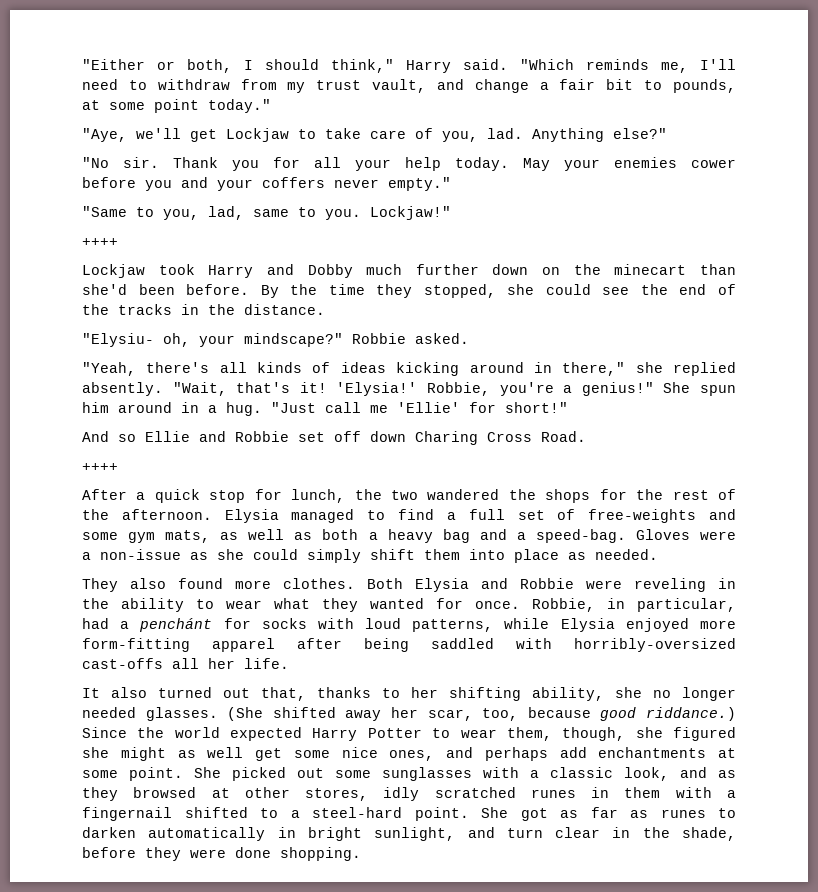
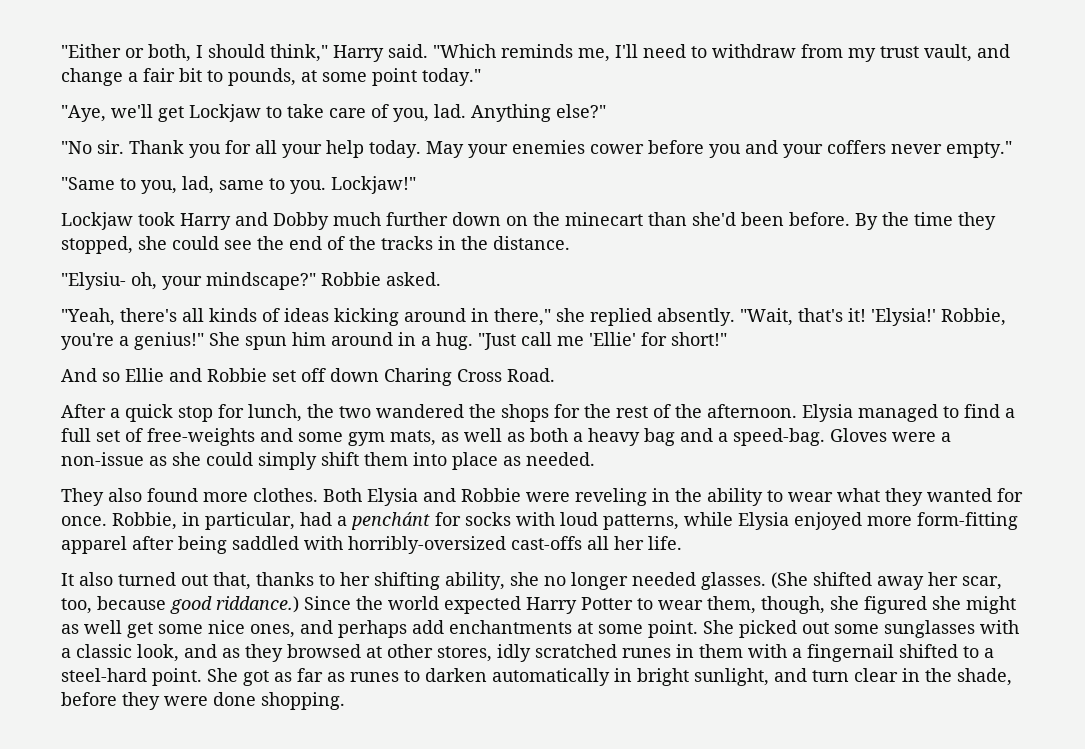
[82,238,118,246] // ++++ -> (416, 185) none
[82,463,118,471] // ++++ -> (555, 375) none

